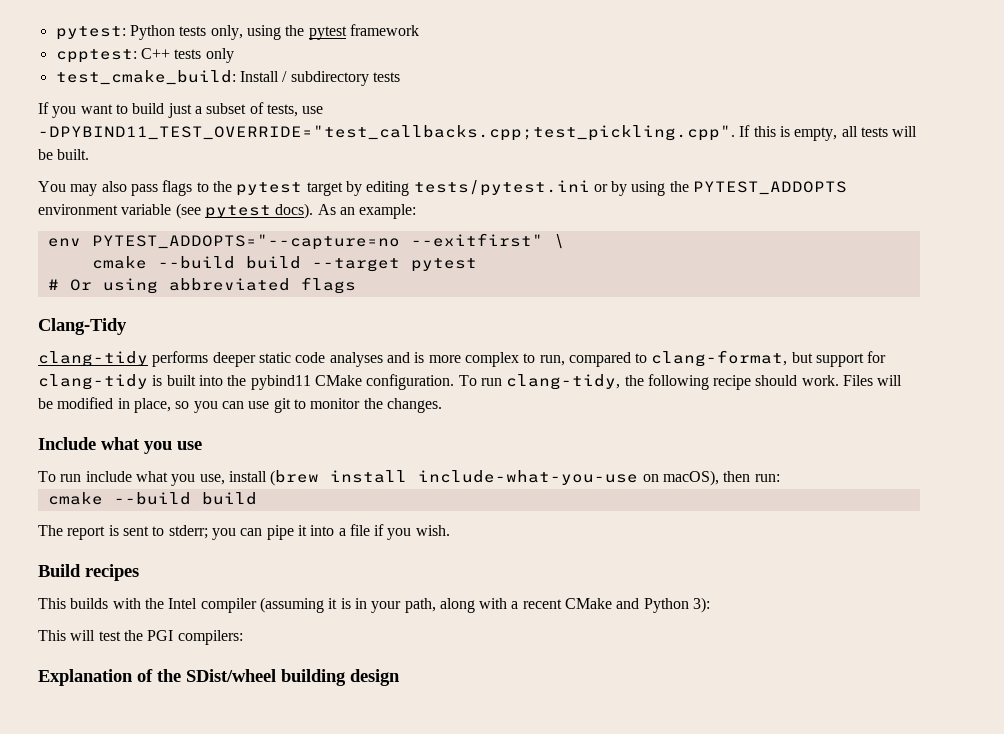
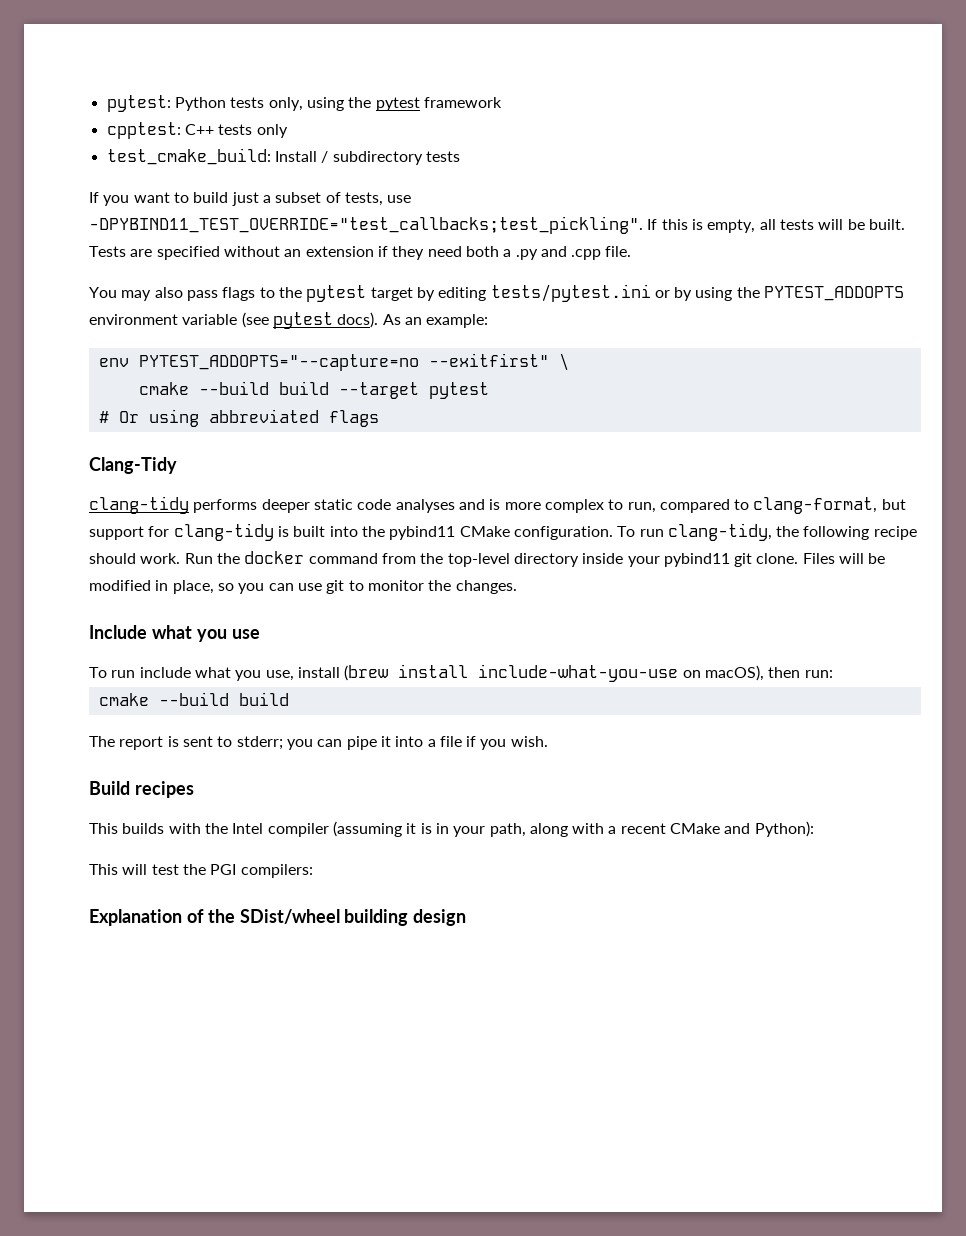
[38,125,735,141] -DPYBIND11_TEST_OVERRIDE="test_callbacks.cpp;test_pickling.cpp". -> [89,216,643,234] -DPYBIND11_TEST_OVERRIDE="test_callbacks;test_pickling".
(90, 154) none -> [89,246,632,260] Tests are specified without an extension if they need both a .py and .cpp file.
(839, 380) none -> [184,551,799,567] Run the docker command from the top-level directory inside your pybind11 git clone.
[643,597,711,613] Python 3): -> [754,821,814,837] Python):

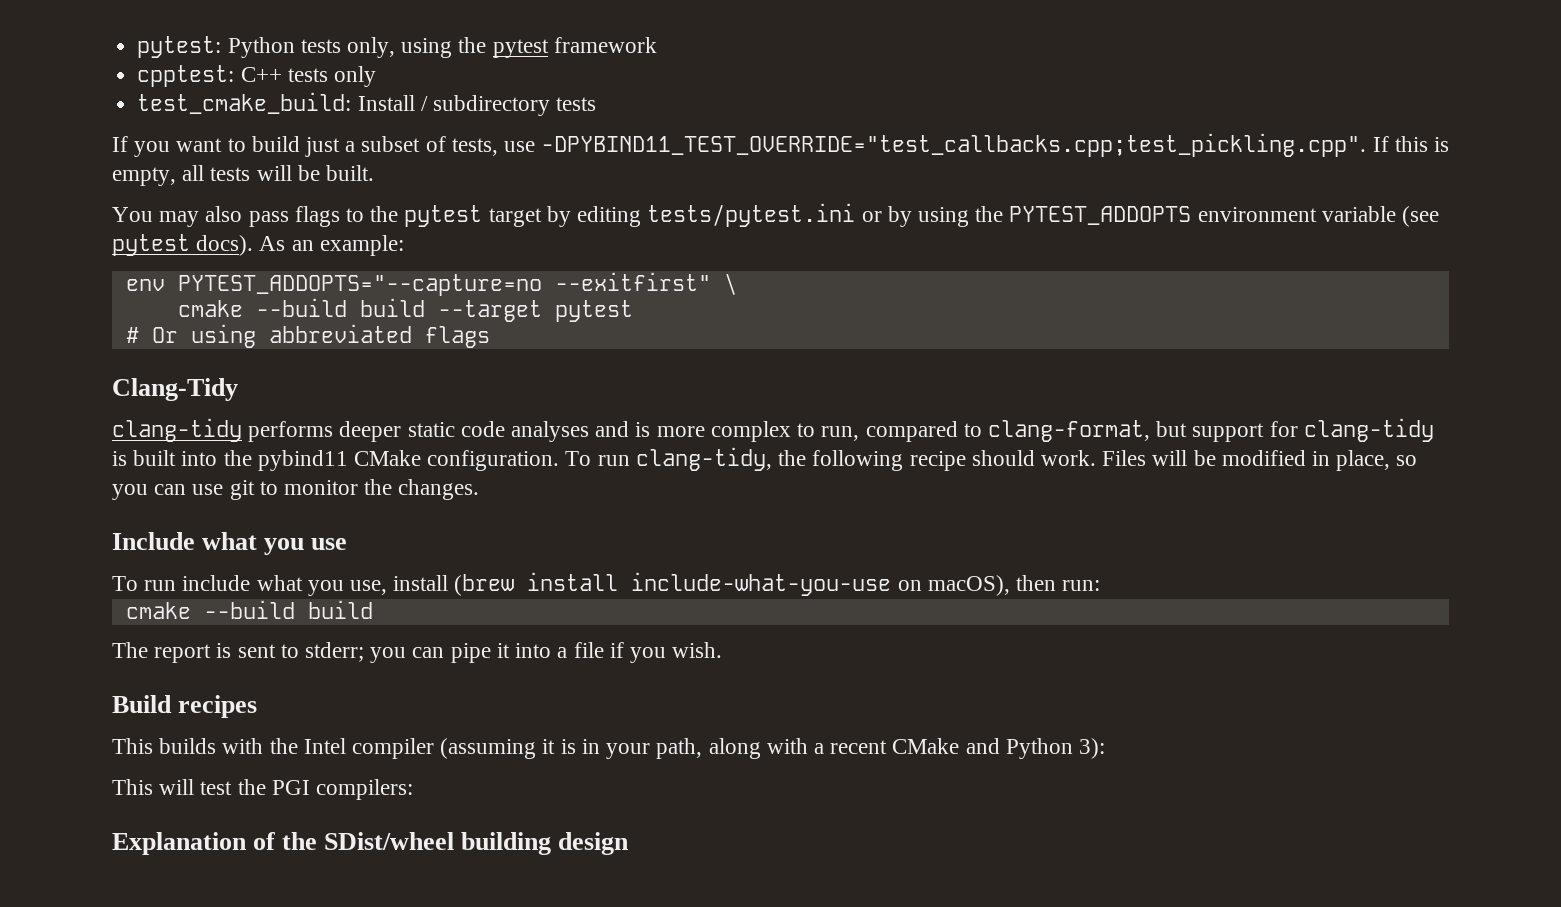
[89,216,643,234] -DPYBIND11_TEST_OVERRIDE="test_callbacks;test_pickling". -> [541,133,1367,157] -DPYBIND11_TEST_OVERRIDE="test_callbacks.cpp;test_pickling.cpp".
[89,246,632,260] Tests are specified without an extension if they need both a .py and .cpp file. -> (375, 173) none
[184,551,799,567] Run the docker command from the top-level directory inside your pybind11 git clone. -> (1096, 458) none
[754,821,814,837] Python): -> [1005,738,1105,759] Python 3):

